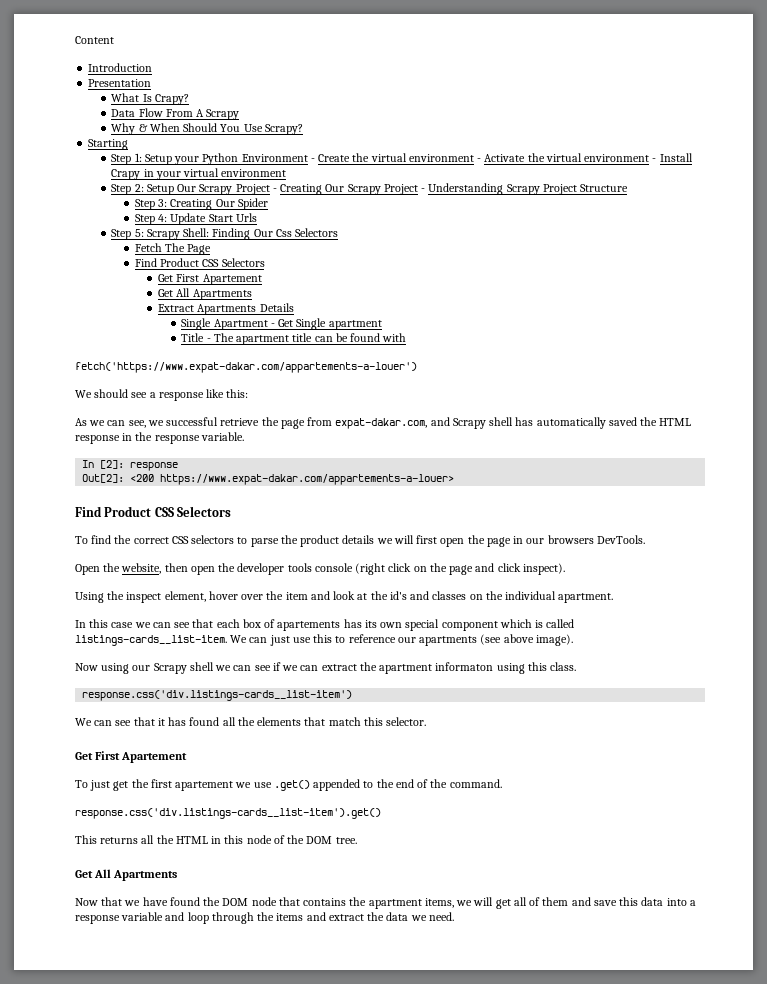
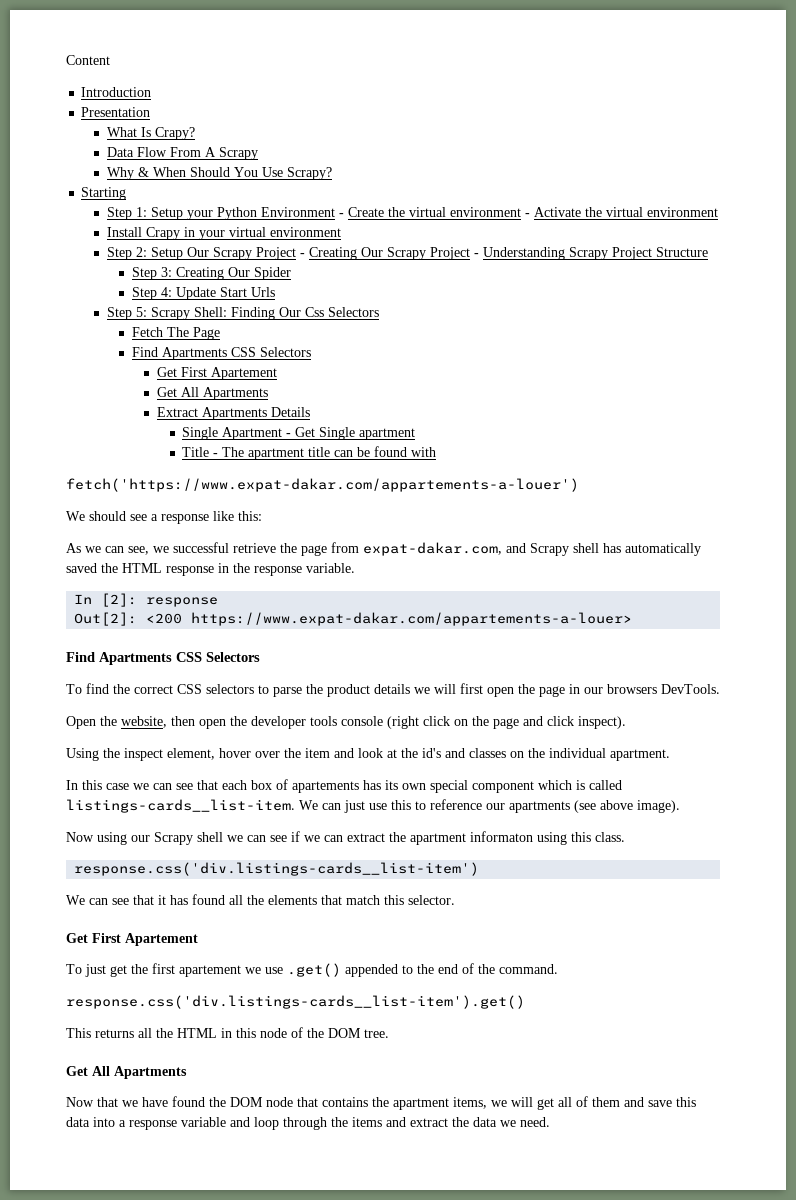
[652,158,657,162] - -> (718, 212) //
[160,258,200,267] Product -> [161,347,227,360] Apartments
[104,506,152,517] Product -> [99,652,172,665] Apartments

